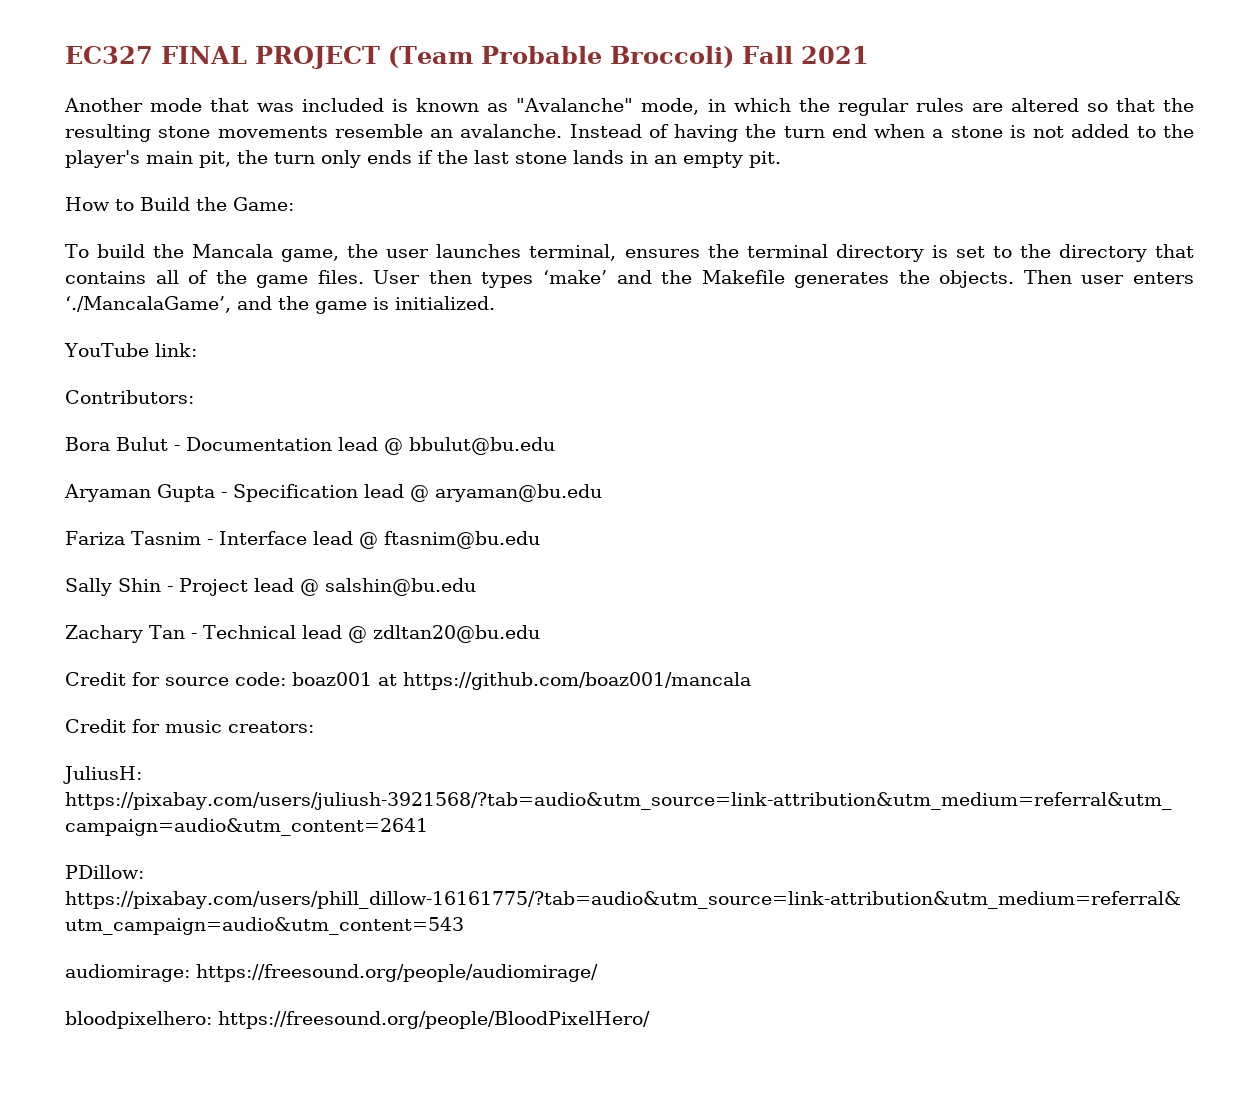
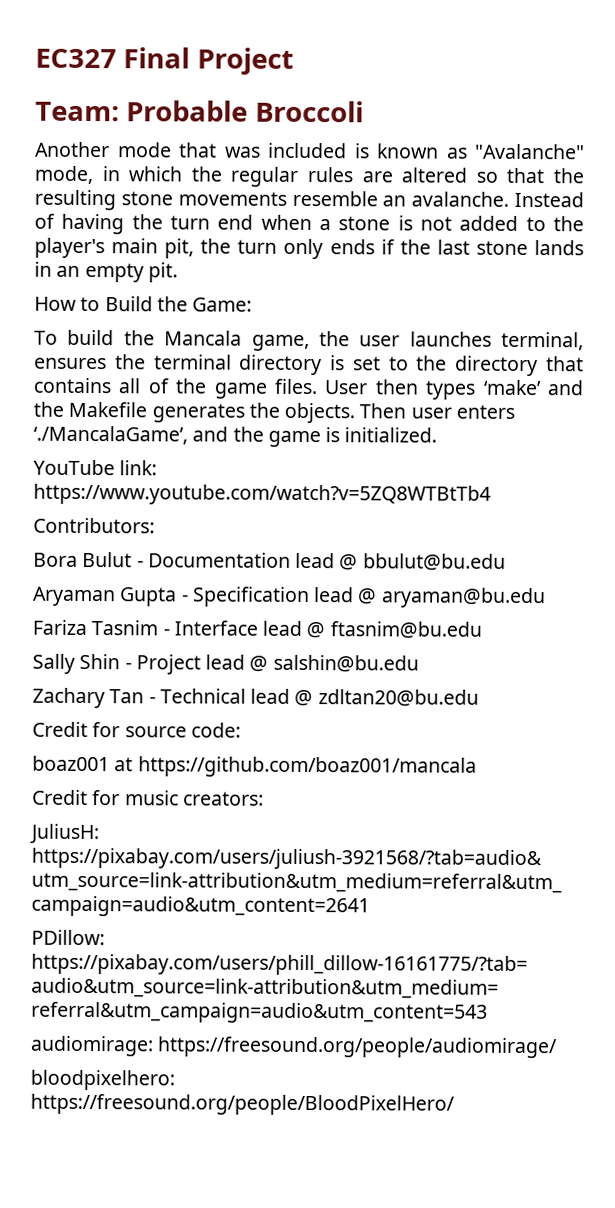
[161,46,869,69] FINAL PROJECT (Team Probable Broccoli) Fall 2021 -> [123,47,294,75] [35,100,364,123] Final Project // Team: Probable Broccoli
(197, 350) none -> [33,483,491,506] https://www.youtube.com/watch?v=5ZQ8WTBtTb4
(286, 679) none -> (241, 730) //

